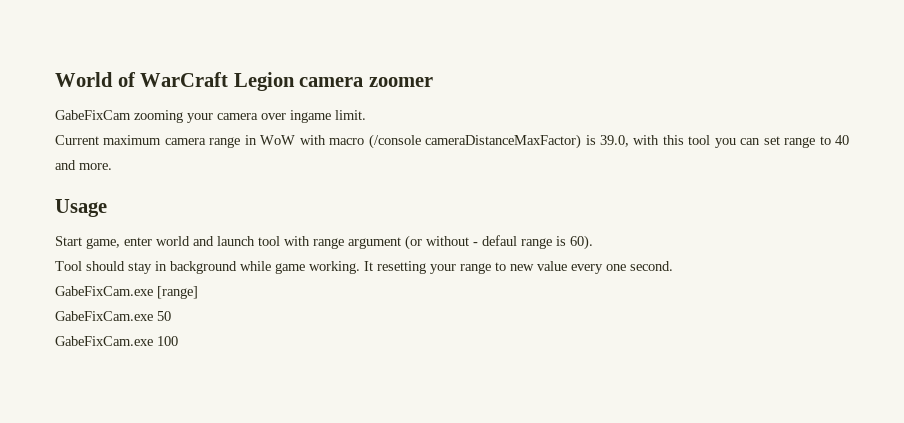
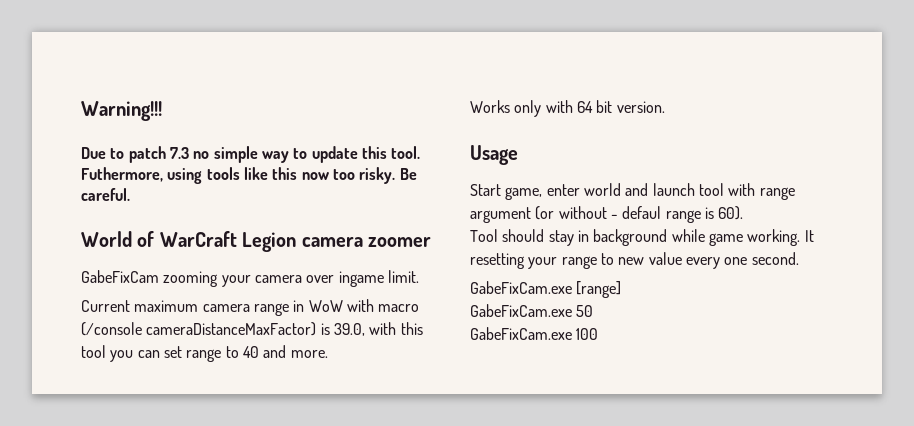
(55, 79) none -> [81,101,162,121] [81,146,421,163] [81,167,417,184] [81,188,130,201] Warning!!! // Due to patch 7.3 no simple way to update this tool. Futhermore, using tools like this now too risky. Be careful. //
(112, 166) none -> [470,100,665,117] // Works only with 64 bit version.

